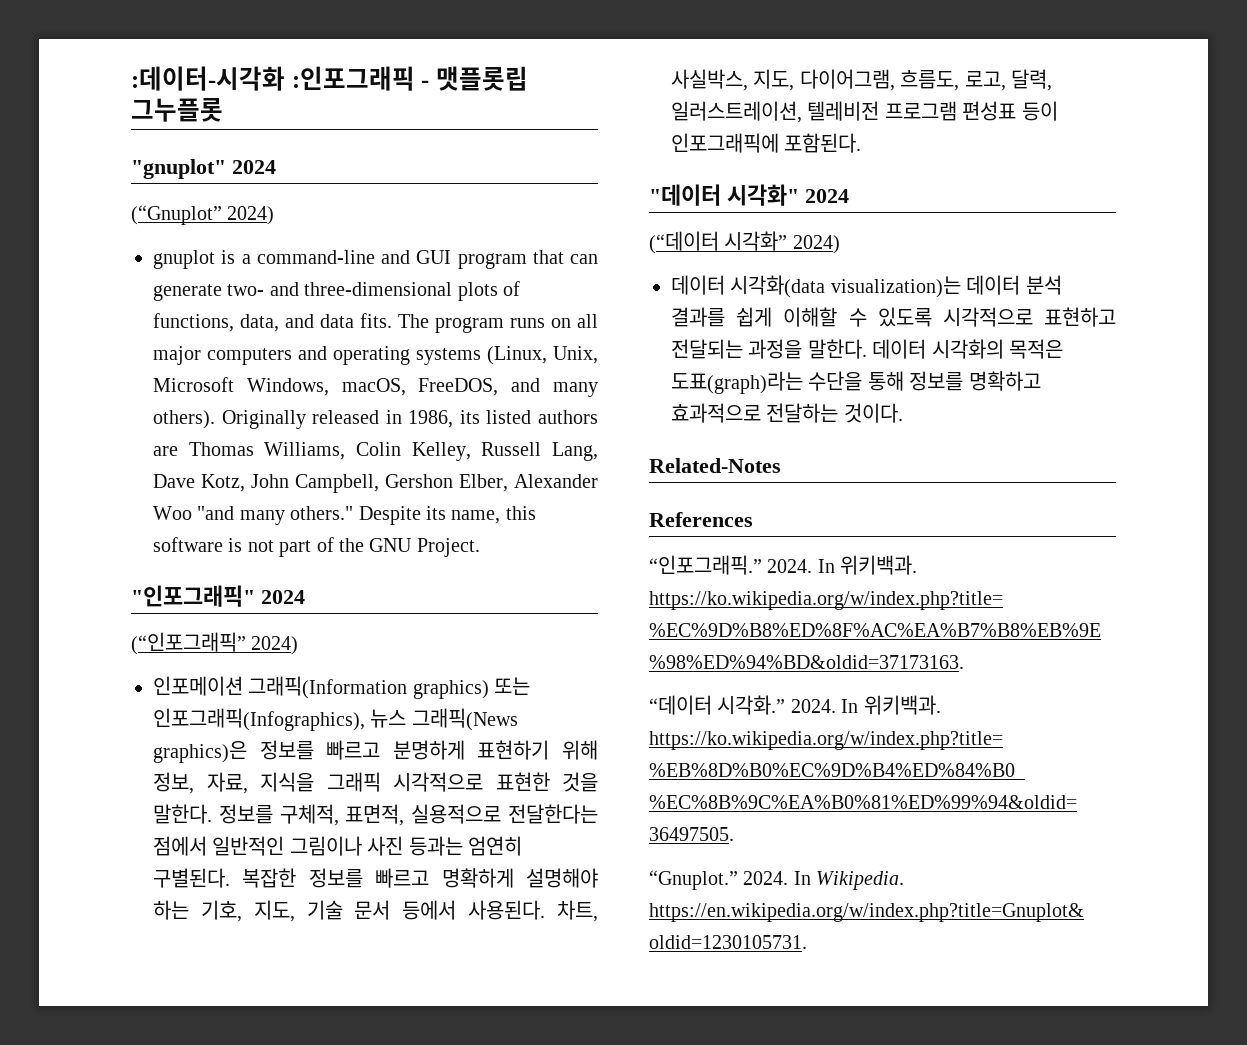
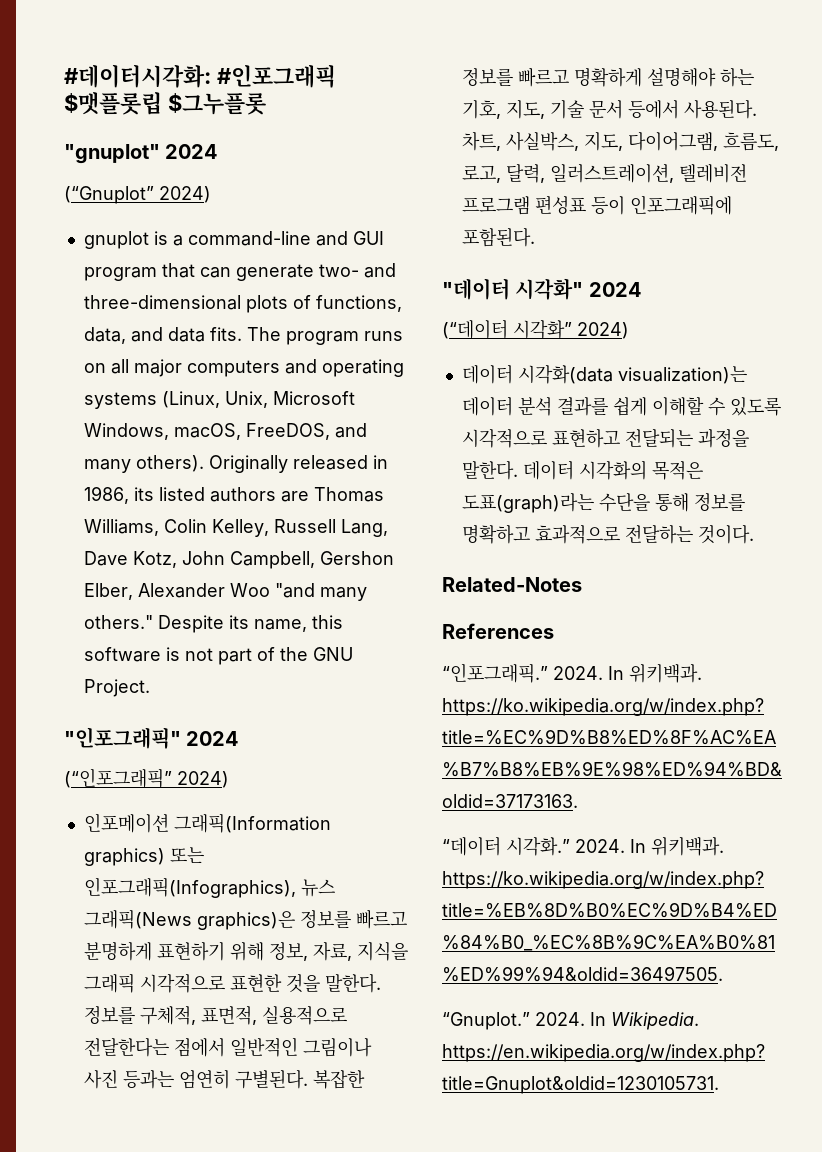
[131,66,528,91] [131,98,223,122] :데이터-시각화 :인포그래픽 - 맷플롯립 그누플롯 -> [64,64,336,88] [64,92,266,115] #데이터시각화: #인포그래픽 $맷플롯립 $그누플롯

